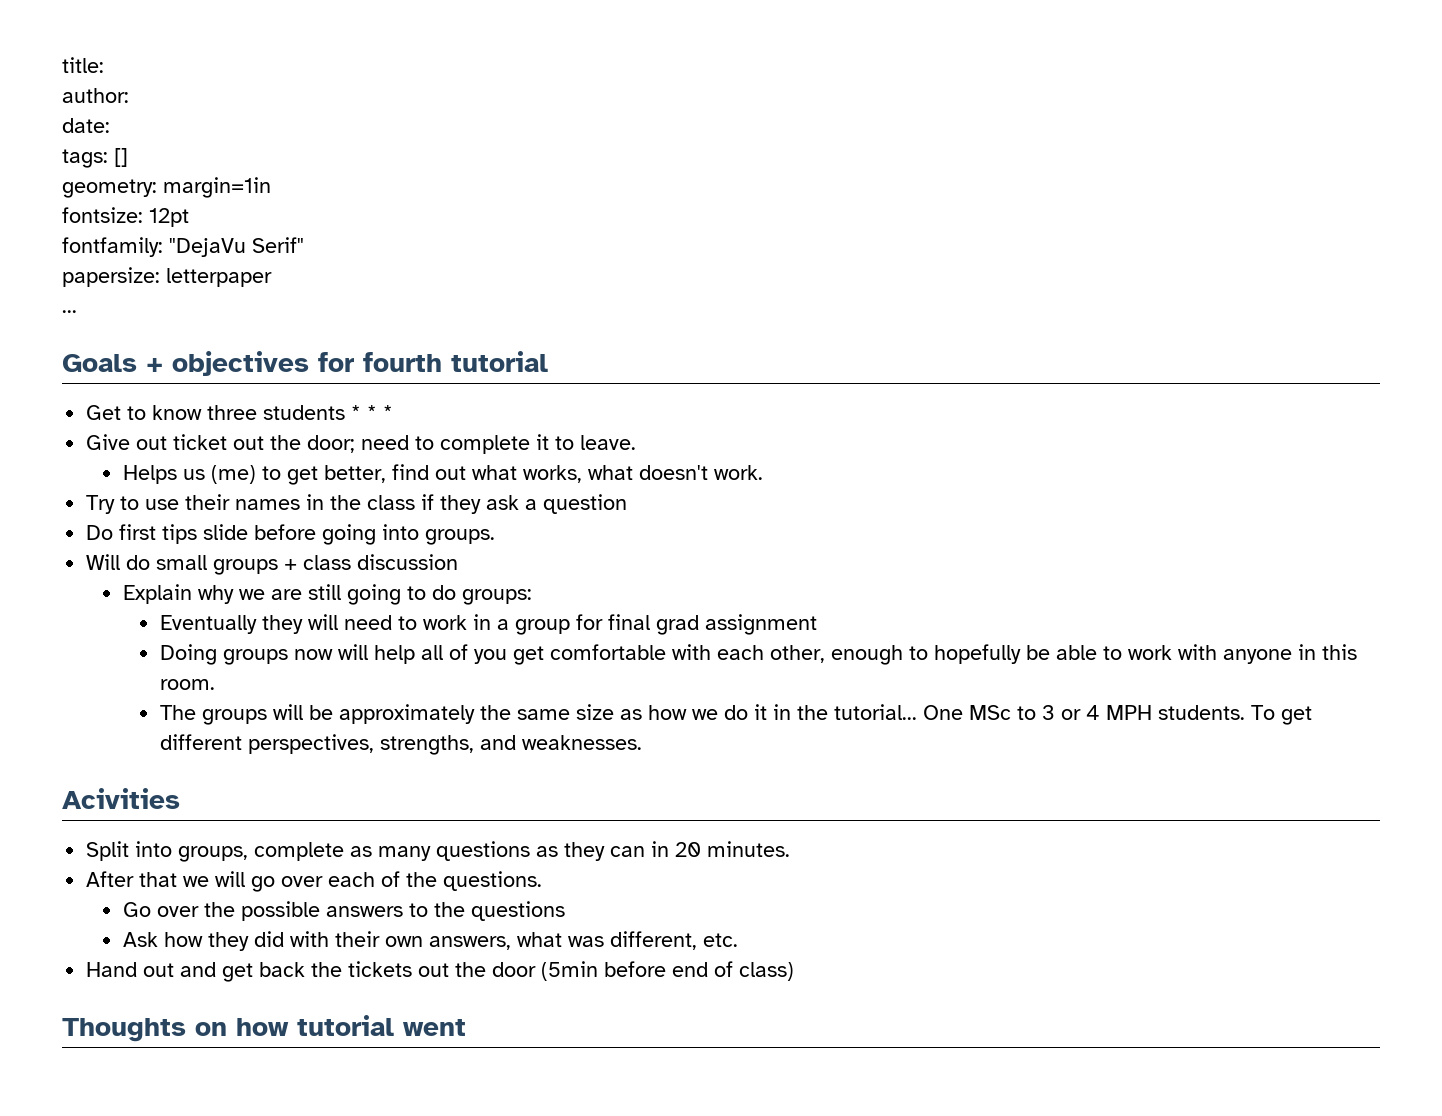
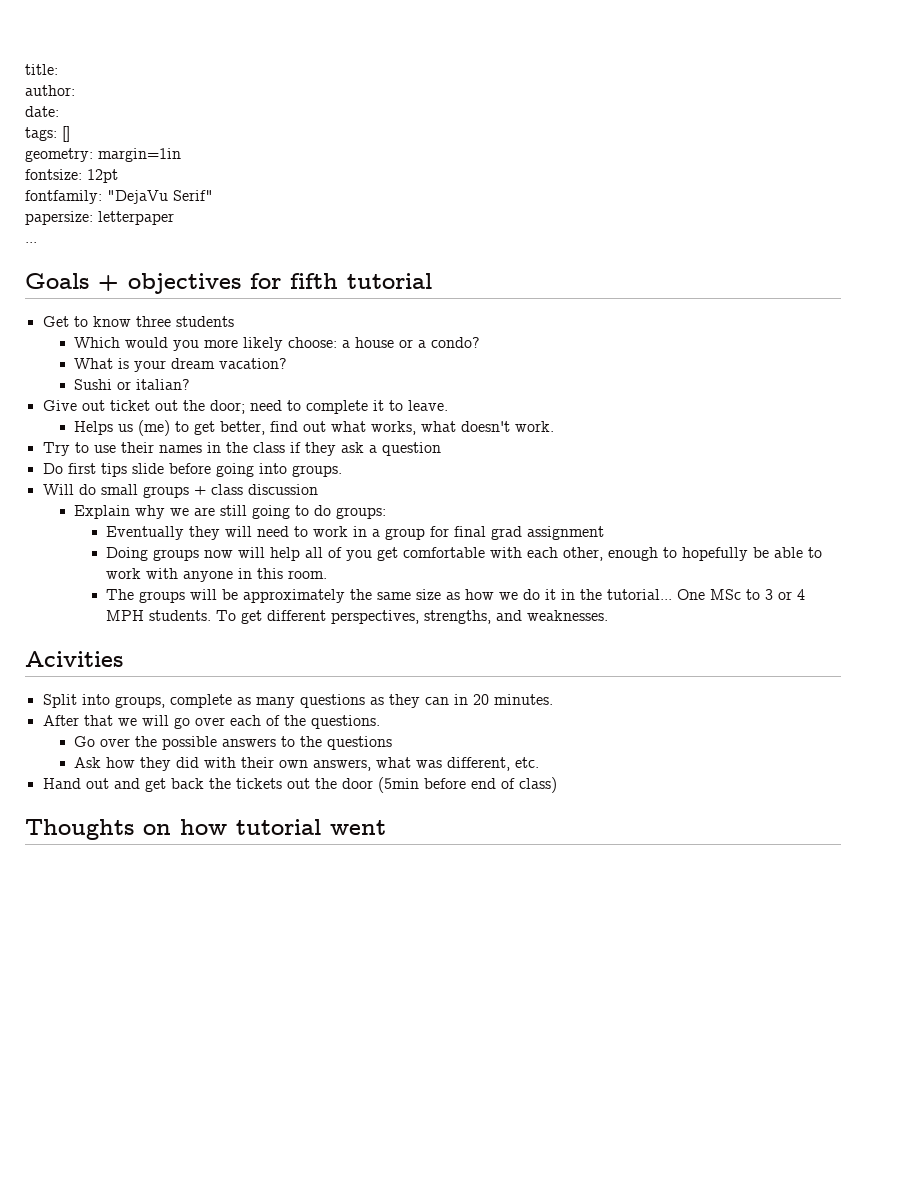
[363,352,442,372] fourth -> [290,273,338,289] fifth
[351,405,394,420] * * * -> [74,337,481,351] [74,358,288,372] [74,379,191,390] // Which would you more likely choose: a house or a condo? // What is your dream vacation? // Sushi or italian?

